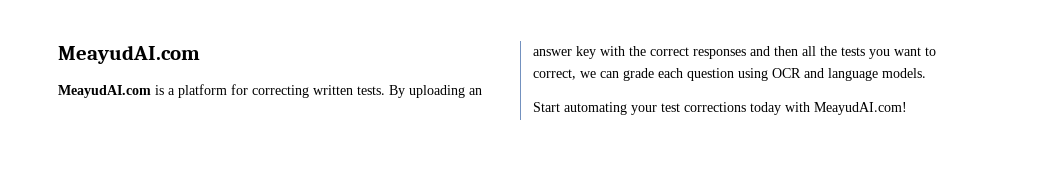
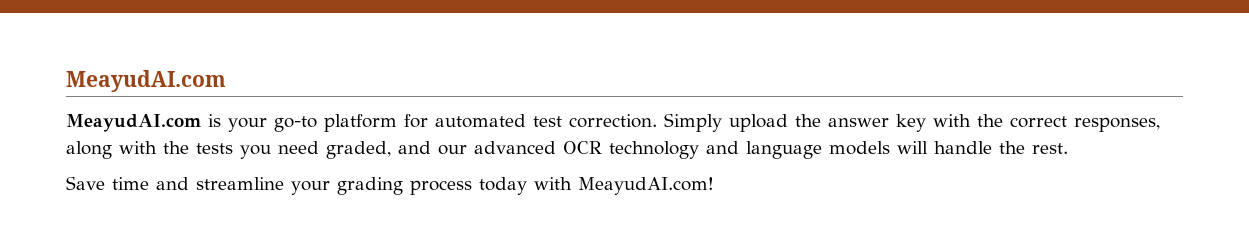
[168,84,482,98] a platform for correcting written tests. By uploading an -> [228,113,821,132] your go-to platform for automated test correction. Simply upload the
[693,46,936,59] [533,68,926,81] [533,102,746,115] responses and then all the tests you want to correct, we can grade each question using OCR and language models. // Start automating your test corrections -> [1074,117,1160,132] [66,141,1068,159] [66,176,472,195] responses, along with the tests you need graded, and our advanced OCR technology and language models will handle the rest. // Save time and streamline your grading process

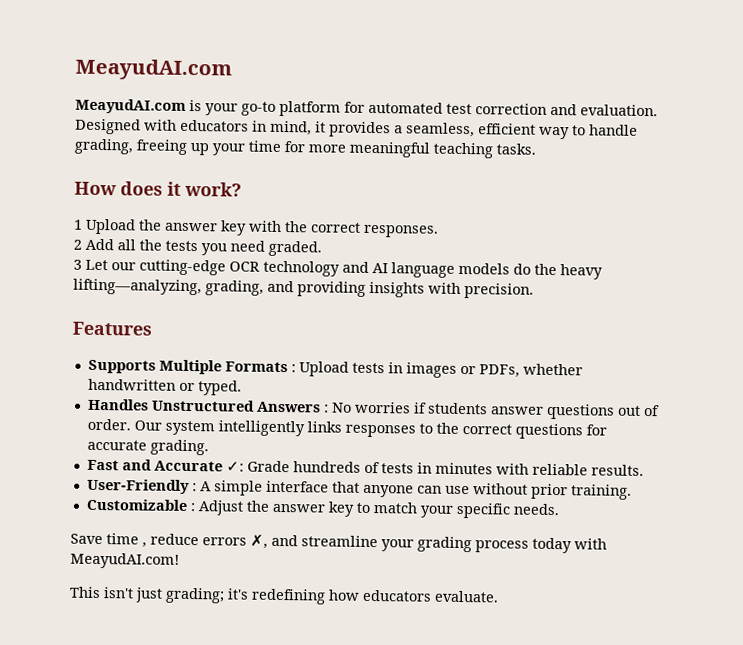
[569,113,788,132] correction. Simply upload -> [475,103,658,117] [75,118,638,140] [74,138,536,159] [74,181,242,197] [74,218,136,235] correction and evaluation. Designed with educators in mind, it provides a seamless, efficient way to handle grading, freeing up your time for more meaningful teaching tasks. // How does it work? // 1 Upload
[1074,117,1160,132] [66,141,556,159] responses, along with the tests you need graded, and our advanced -> [363,224,439,238] [73,238,322,257] [73,259,226,276] responses. // 2 Add all the tests you need graded. // 3 Let our cutting-edge
(739, 147) none -> [372,263,388,274] AI
[897,141,1068,154] [66,176,149,190] will handle the rest. // Save time -> [513,263,603,280] [73,278,534,299] [72,321,152,336] [87,359,583,378] [87,378,242,396] [87,398,660,420] [86,418,607,440] [86,439,209,456] [86,459,644,476] [86,478,632,500] [85,498,560,519] [70,533,268,549] do the heavy lifting—analyzing, grading, and providing insights with precision. // Features // Supports Multiple Formats : Upload tests in images or PDFs, whether handwritten or typed. // Handles Unstructured Answers : No worries if students answer questions out of order. Our system intelligently links responses to the correct questions for accurate grading. // Fast and Accurate ✓: Grade hundreds of tests in minutes with reliable results. // User-Friendly : A simple interface that anyone can use without prior training. // Customizable : Adjust the answer key to match your specific needs. // Save time , reduce errors ✗,
(714, 186) none -> [69,586,499,605] // This isn't just grading; it's redefining how educators evaluate.

